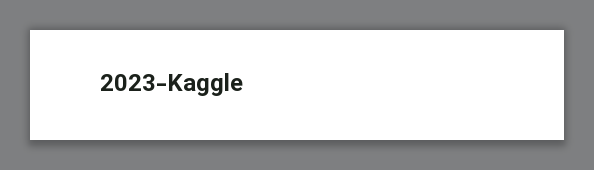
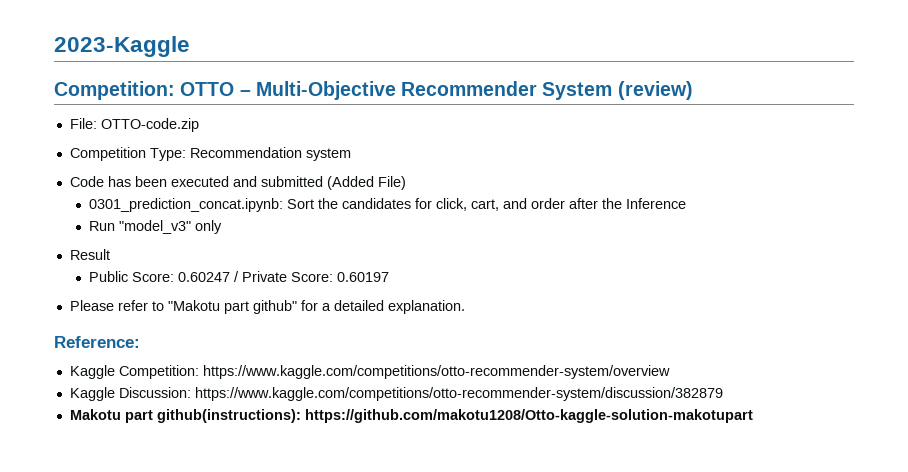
(243, 84) none -> [54,81,693,100] [69,118,199,132] [69,147,351,161] [69,176,406,190] [89,198,687,212] [89,220,223,234] [69,249,110,260] [89,271,390,282] [69,300,465,314] [54,336,140,348] [69,365,670,379] [69,387,723,401] [69,409,753,423] // Competition: OTTO – Multi-Objective Recommender System (review) // File: OTTO-code.zip // Competition Type: Recommendation system // Code has been executed and submitted (Added File) // 0301_prediction_concat.ipynb: Sort the candidates for click, cart, and order after the Inference // Run "model_v3" only // Result // Public Score: 0.60247 / Private Score: 0.60197 // Please refer to "Makotu part github" for a detailed explanation. // Reference: // Kaggle Competition: https://www.kaggle.com/competitions/otto-recommender-system/overview // Kaggle Discussion: https://www.kaggle.com/competitions/otto-recommender-system/discussion/382879 // Makotu part github(instructions): https://github.com/makotu1208/Otto-kaggle-solution-makotupart

